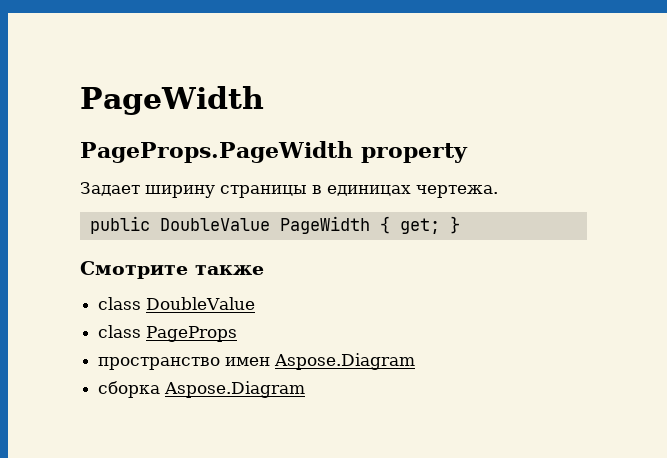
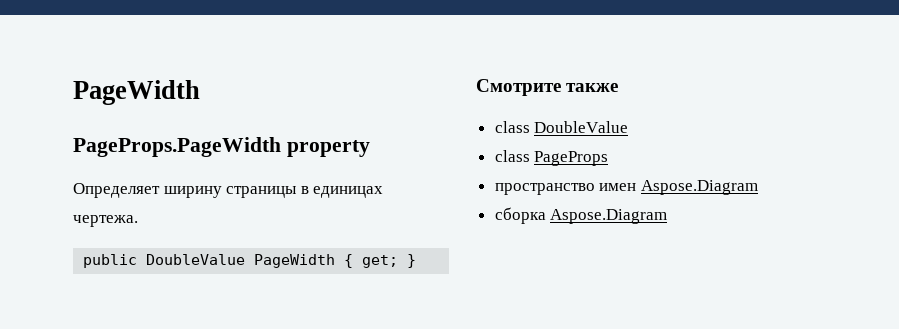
[80,182,140,196] Задает -> [73,183,160,198] Определяет

